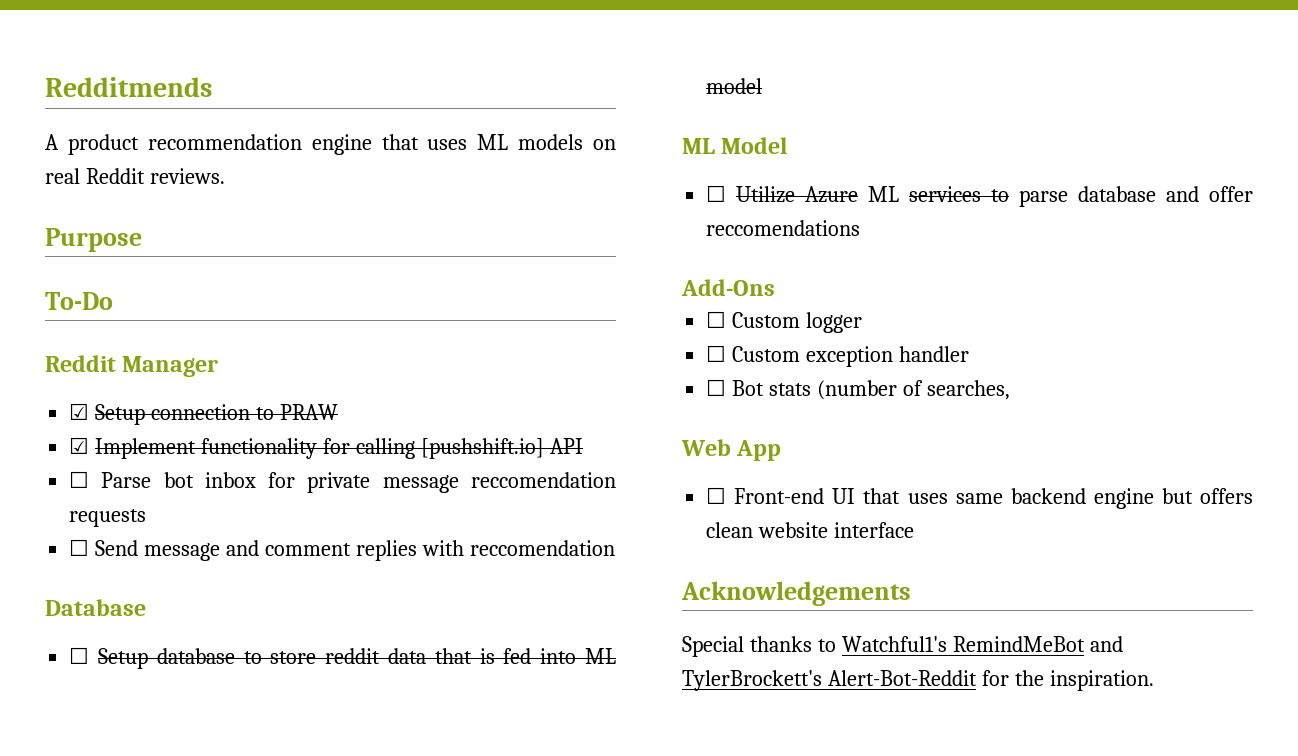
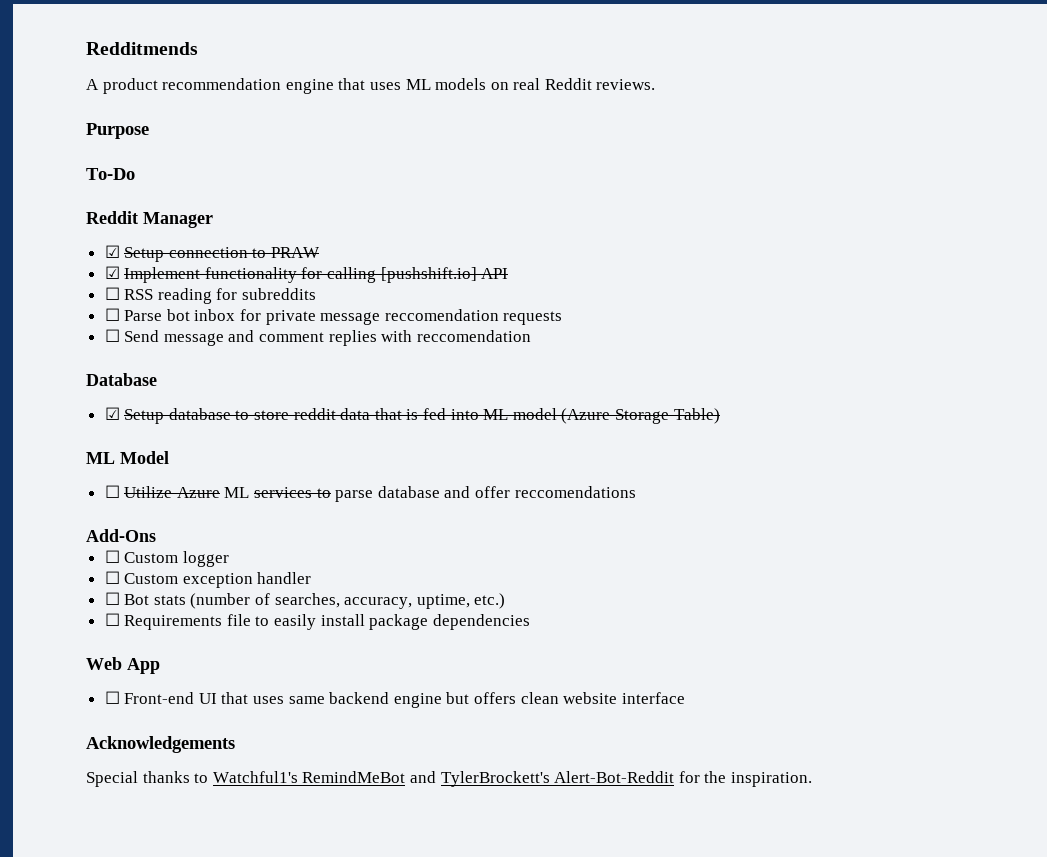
(583, 446) none -> [104,287,317,304] // ☐ RSS reading for subreddits
[69,647,90,664] ☐ -> [104,407,120,420] ☑
(763, 86) none -> [561,408,720,424] (Azure Storage Table)
(1010, 390) none -> [344,593,506,609] [104,613,530,630] accuracy, uptime, etc.) // ☐ Requirements file to easily install package dependencies

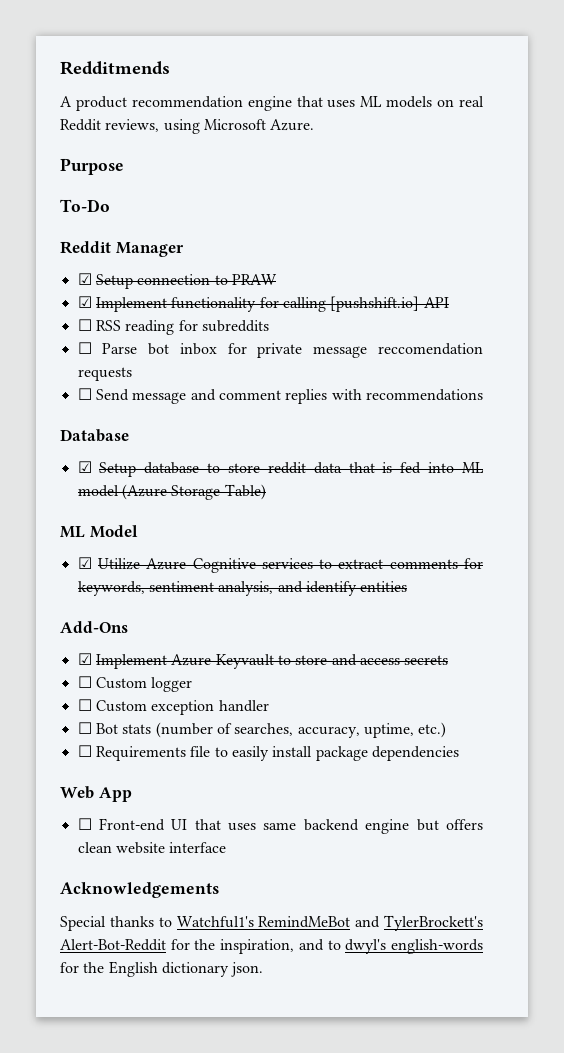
[596,79,656,90] reviews. -> [105,119,315,134] reviews, using Microsoft Azure.
[416,330,531,342] reccomendation -> [365,389,483,401] recommendations
[104,485,120,498] ☐ -> [77,557,92,569] ☑
[224,487,250,498] ML -> [192,558,256,573] Cognitive
[335,486,636,502] [86,529,156,542] parse database and offer reccomendations // Add-Ons -> [338,558,484,569] [77,581,408,596] [60,621,128,633] [77,653,449,669] extract comments for keywords, sentiment analysis, and identify entities // Add-Ons // ☑ Implement Azure Keyvault to store and access secrets
[730,772,812,787] inspiration. -> [220,939,484,954] [60,961,264,977] inspiration, and to dwyl's english-words for the English dictionary json.

